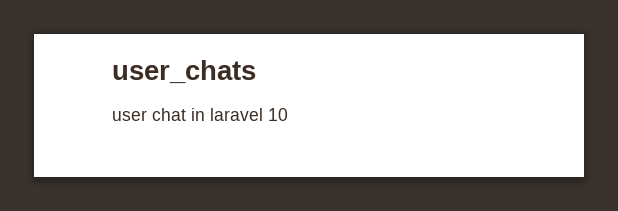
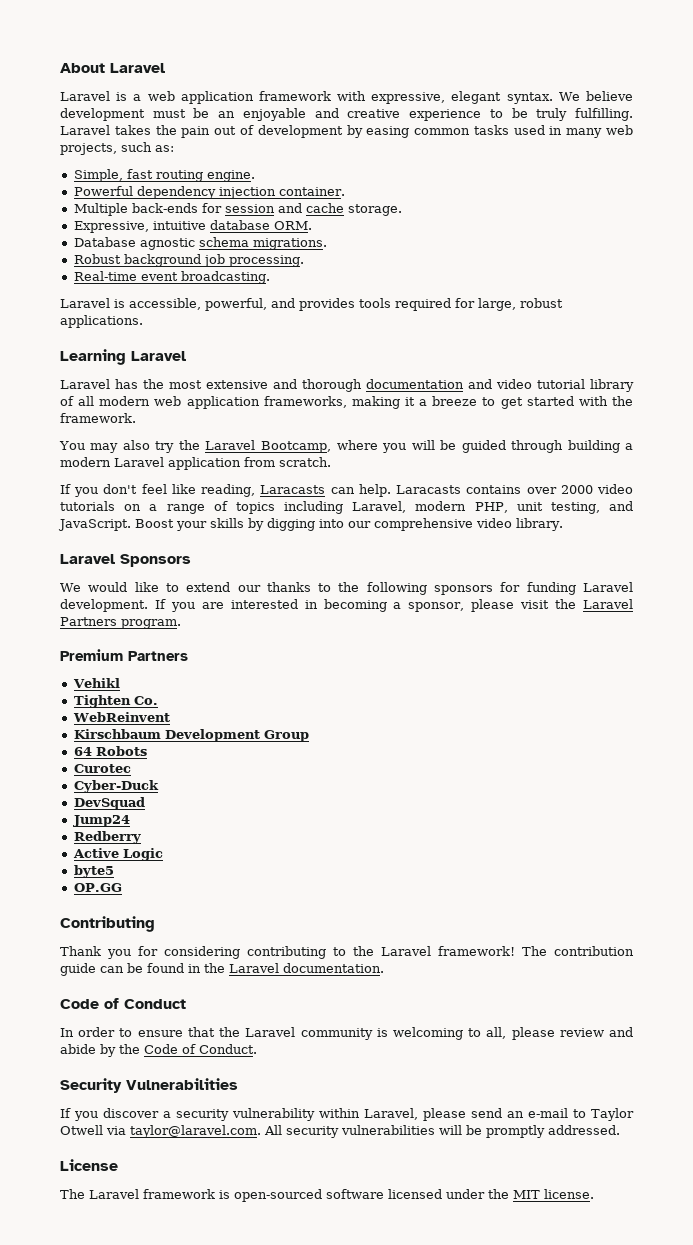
[112,60,256,84] [112,108,288,121] user_chats // user chat in laravel 10 -> [60,63,165,73] [60,91,633,104] [60,108,634,121] [60,125,633,138] [60,142,174,155] [73,169,255,182] [73,186,345,199] [73,203,402,216] [73,220,312,233] [73,237,327,250] [73,254,304,267] [73,271,270,284] [60,298,563,311] [60,315,143,328] [60,349,186,365] [60,379,634,392] [60,396,633,409] [60,413,136,423] [59,440,633,453] [60,457,331,470] [60,484,633,497] [60,501,633,514] [58,518,563,531] [60,554,191,567] [60,582,633,595] [60,599,633,612] [60,617,181,629] [60,649,188,661] [72,678,120,688] [73,695,158,708] [72,712,170,722] [73,729,309,742] [73,746,147,756] [73,764,131,773] [73,780,159,793] [73,797,145,810] [72,815,130,827] [73,831,141,844] [72,848,163,861] [73,865,114,878] [73,883,122,892] [60,916,155,932] [60,946,634,959] [60,963,384,976] [60,998,186,1009] [60,1027,633,1040] [60,1044,257,1057] [60,1078,238,1093] [60,1108,634,1121] [60,1125,620,1138] [60,1159,118,1171] [60,1189,594,1202] About Laravel // Laravel is a web application framework with expressive, elegant syntax. We believe development must be an enjoyable and creative experience to be truly fulfilling. Laravel takes the pain out of development by easing common tasks used in many web projects, such as: // Simple, fast routing engine. // Powerful dependency injection container. // Multiple back-ends for session and cache storage. // Expressive, intuitive database ORM. // Database agnostic schema migrations. // Robust background job processing. // Real-time event broadcasting. // Laravel is accessible, powerful, and provides tools required for large, robust applications. // Learning Laravel // Laravel has the most extensive and thorough documentation and video tutorial library of all modern web application frameworks, making it a breeze to get started with the framework. // You may also try the Laravel Bootcamp, where you will be guided through building a modern Laravel application from scratch. // If you don't feel like reading, Laracasts can help. Laracasts contains over 2000 video tutorials on a range of topics including Laravel, modern PHP, unit testing, and JavaScript. Boost your skills by digging into our comprehensive video library. // Laravel Sponsors // We would like to extend our thanks to the following sponsors for funding Laravel development. If you are interested in becoming a sponsor, please visit the Laravel Partners program. // Premium Partners // Vehikl // Tighten Co. // WebReinvent // Kirschbaum Development Group // 64 Robots // Curotec // Cyber-Duck // DevSquad // Jump24 // Redberry // Active Logic // byte5 // OP.GG // Contributing // Thank you for considering contributing to the Laravel framework! The contribution guide can be found in the Laravel documentation. // Code of Conduct // In order to ensure that the Laravel community is welcoming to all, please review and abide by the Code of Conduct. // Security Vulnerabilities // If you discover a security vulnerability within Laravel, please send an e-mail to Taylor Otwell via taylor@laravel.com. All security vulnerabilities will be promptly addressed. // License // The Laravel framework is open-sourced software licensed under the MIT license.

